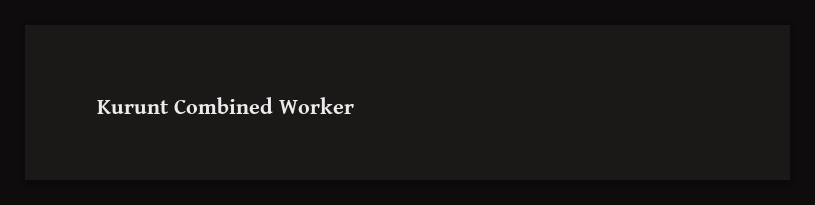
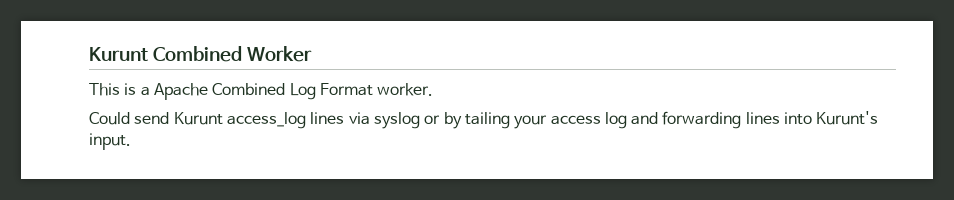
(354, 105) none -> [89,83,434,100] [89,111,879,129] [89,133,131,150] // This is a Apache Combined Log Format worker. // Could send Kurunt access_log lines via syslog or by tailing your access log and forwarding lines into Kurunt's input.

